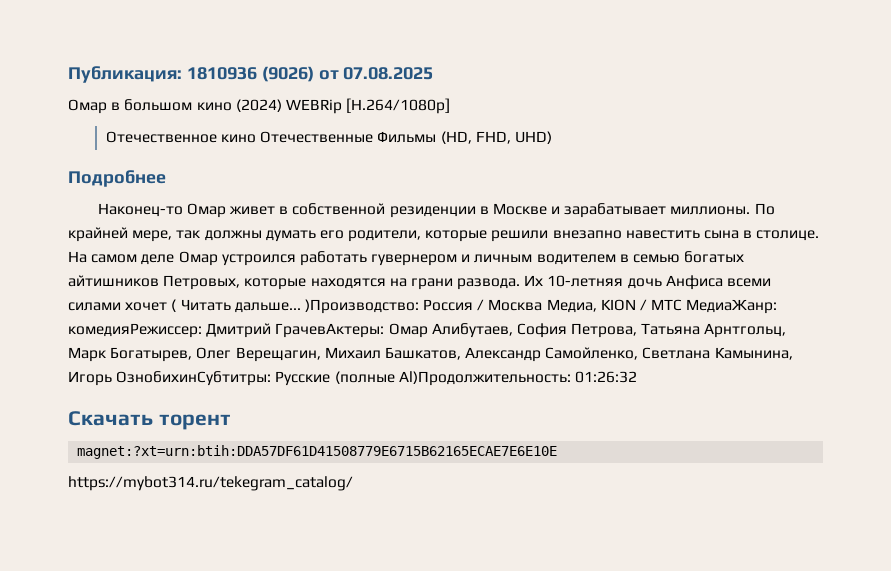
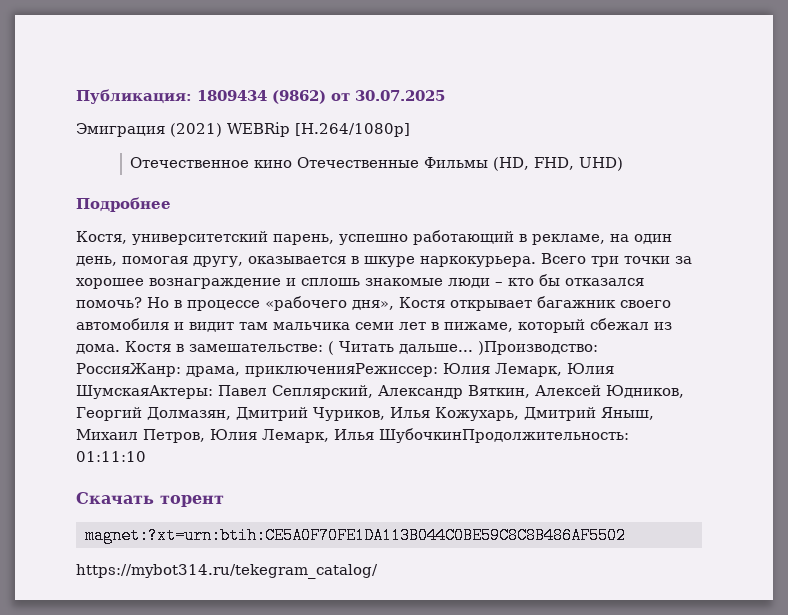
[186,66,434,82] [68,99,282,114] 1810936 (9026) от 07.08.2025 // Омар в большом кино (2024) -> [197,90,445,104] [76,123,222,137] 1809434 (9862) от 30.07.2025 // Эмиграция (2021)
[97,203,775,218] [68,227,820,242] [68,251,745,266] [68,275,772,290] [68,299,778,314] [68,323,787,338] [68,347,793,362] [68,371,637,386] Наконец-то Омар живет в собственной резиденции в Москве и зарабатывает миллионы. По крайней мере, так должны думать его родители, которые решили внезапно навестить сына в столице. На самом деле Омар устроился работать гувернером и личным водителем в семью богатых айтишников Петровых, которые находятся на грани развода. Их 10-летняя дочь Анфиса всеми силами хочет ( Читать дальше... )Производство: Россия / Москва Медиа, KION / МТС МедиаЖанр: комедияРежиссер: Дмитрий ГрачевАктеры: Омар Алибутаев, София Петрова, Татьяна Арнтгольц, Марк Богатырев, Олег Верещагин, Михаил Башкатов, Александр Самойленко, Светлана Камынина, Игорь ОзнобихинСубтитры: Русские (полные Al)Продолжительность: 01:26:32 -> [76,230,672,245] [76,253,692,267] [76,274,644,289] [76,296,671,311] [76,318,672,333] [76,341,598,355] [76,363,614,377] [76,385,684,399] [76,407,654,421] [76,428,629,443] [76,451,146,462] Костя, университетский парень, успешно работающий в рекламе, на один день, помогая другу, оказывается в шкуре наркокурьера. Всего три точки за хорошее вознаграждение и сплошь знакомые люди – кто бы отказался помочь? Но в процессе «рабочего дня», Костя открывает багажник своего автомобиля и видит там мальчика семи лет в пижаме, который сбежал из дома. Костя в замешательстве: ( Читать дальше... )Производство: РоссияЖанр: драма, приключенияРежиссер: Юлия Лемарк, Юлия ШумскаяАктеры: Павел Сеплярский, Александр Вяткин, Алексей Юдников, Георгий Долмазян, Дмитрий Чуриков, Илья Кожухарь, Дмитрий Яныш, Михаил Петров, Юлия Лемарк, Илья ШубочкинПродолжительность: 01:11:10
[77,445,558,459] magnet:?xt=urn:btih:DDA57DF61D41508779E6715B62165ECAE7E6E10E -> [84,527,626,544] magnet:?xt=urn:btih:CE5A0F70FE1DA113B044C0BE59C8C8B486AF5502

